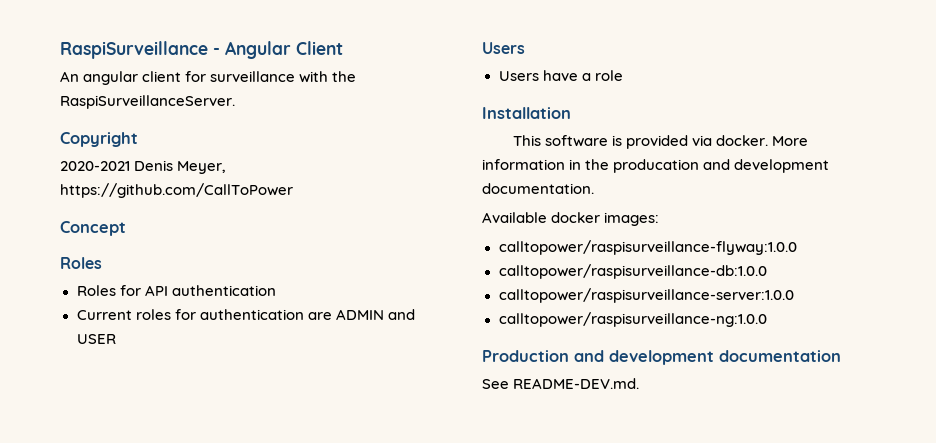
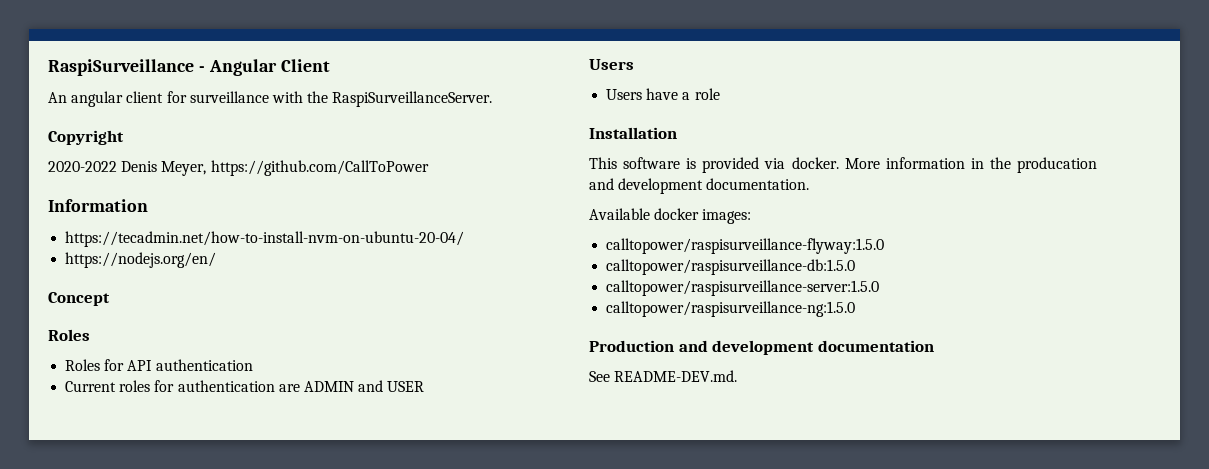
[60,161,130,171] 2020-2021 -> [48,161,117,172] 2020-2022
(293, 190) none -> [48,199,148,212] [65,231,465,247] [65,252,217,268] // Information // https://tecadmin.net/how-to-install-nvm-on-ubuntu-20-04/ // https://nodejs.org/en/
[498,240,797,255] [498,264,767,279] [498,288,794,303] [498,312,767,327] calltopower/raspisurveillance-flyway:1.0.0 // calltopower/raspisurveillance-db:1.0.0 // calltopower/raspisurveillance-server:1.0.0 // calltopower/raspisurveillance-ng:1.0.0 -> [606,238,885,254] [606,259,856,275] [606,280,880,296] [606,301,856,317] calltopower/raspisurveillance-flyway:1.5.0 // calltopower/raspisurveillance-db:1.5.0 // calltopower/raspisurveillance-server:1.5.0 // calltopower/raspisurveillance-ng:1.5.0

